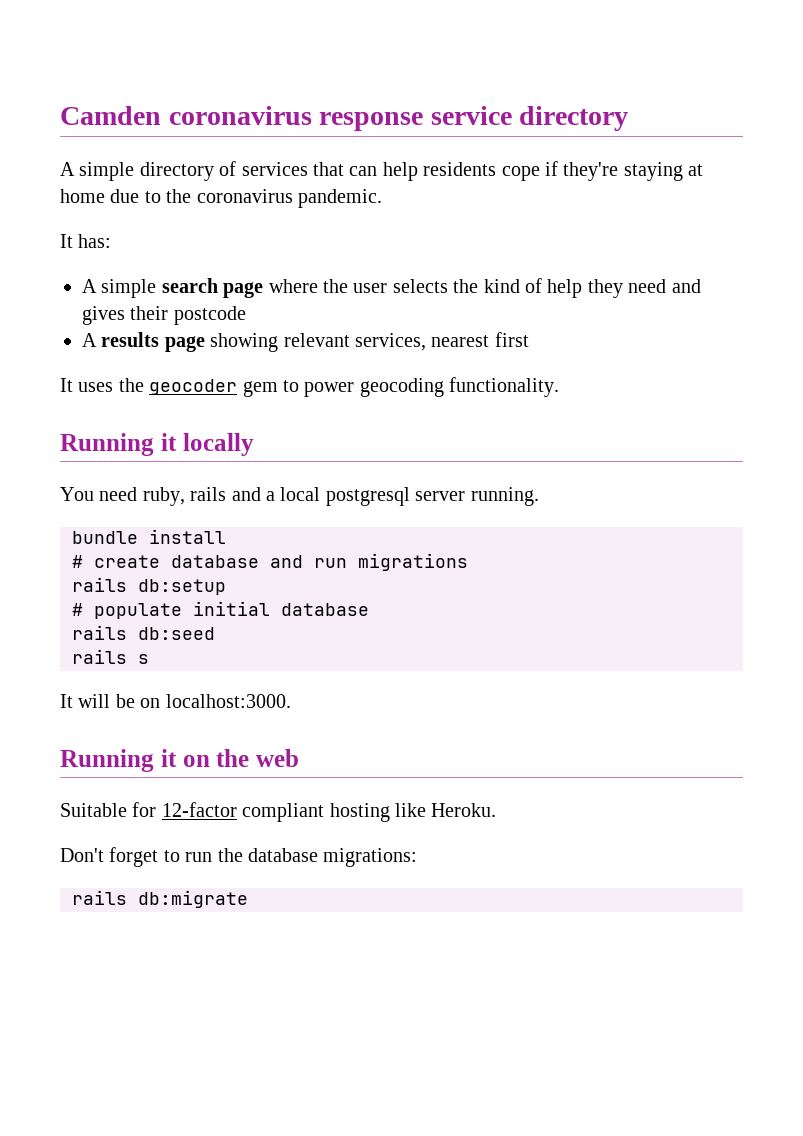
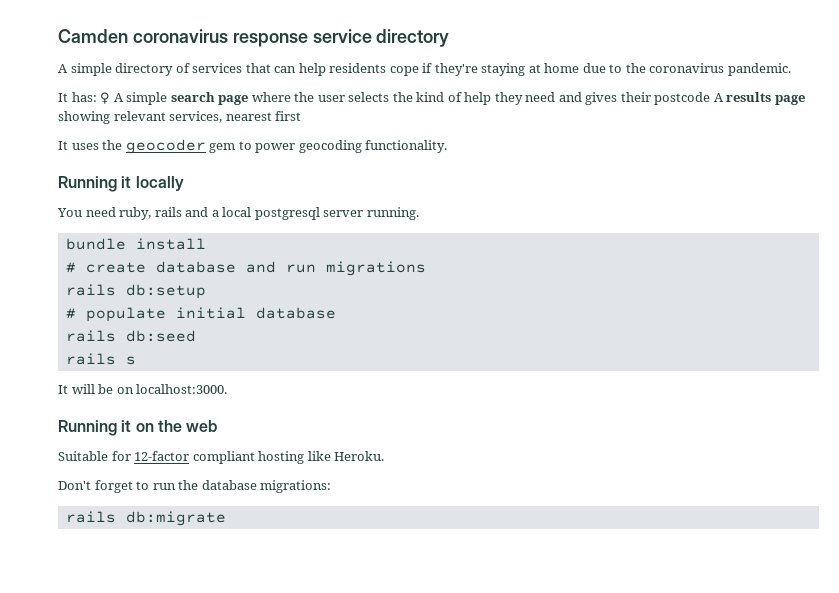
(112, 241) // -> [100,92,111,104] ♀
(246, 315) // -> (711, 98) none

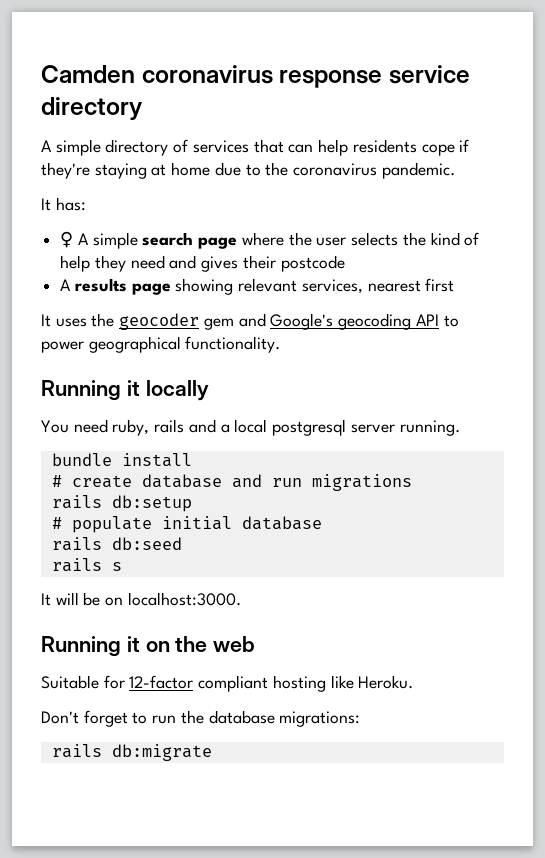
(97, 97) none -> (86, 204) //
(711, 98) none -> (345, 263) //
(236, 148) none -> [238,313,439,330] and Google's geocoding API
[298,140,362,153] geocoding -> [88,336,181,353] geographical

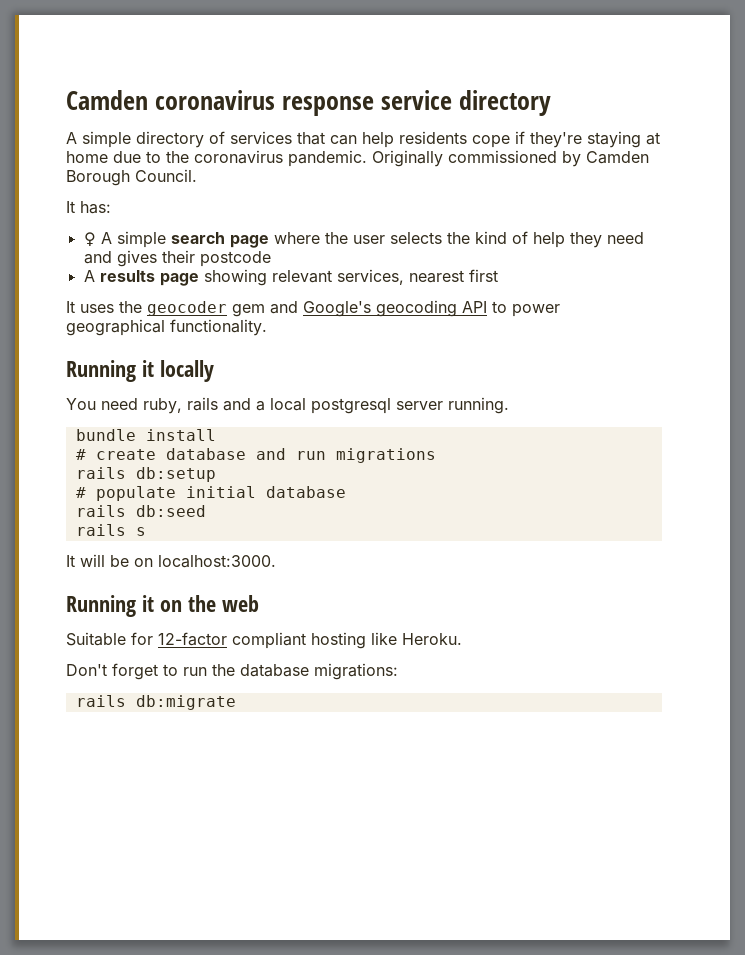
(455, 170) none -> [372,150,649,167] [66,169,197,186] Originally commissioned by Camden Borough Council.

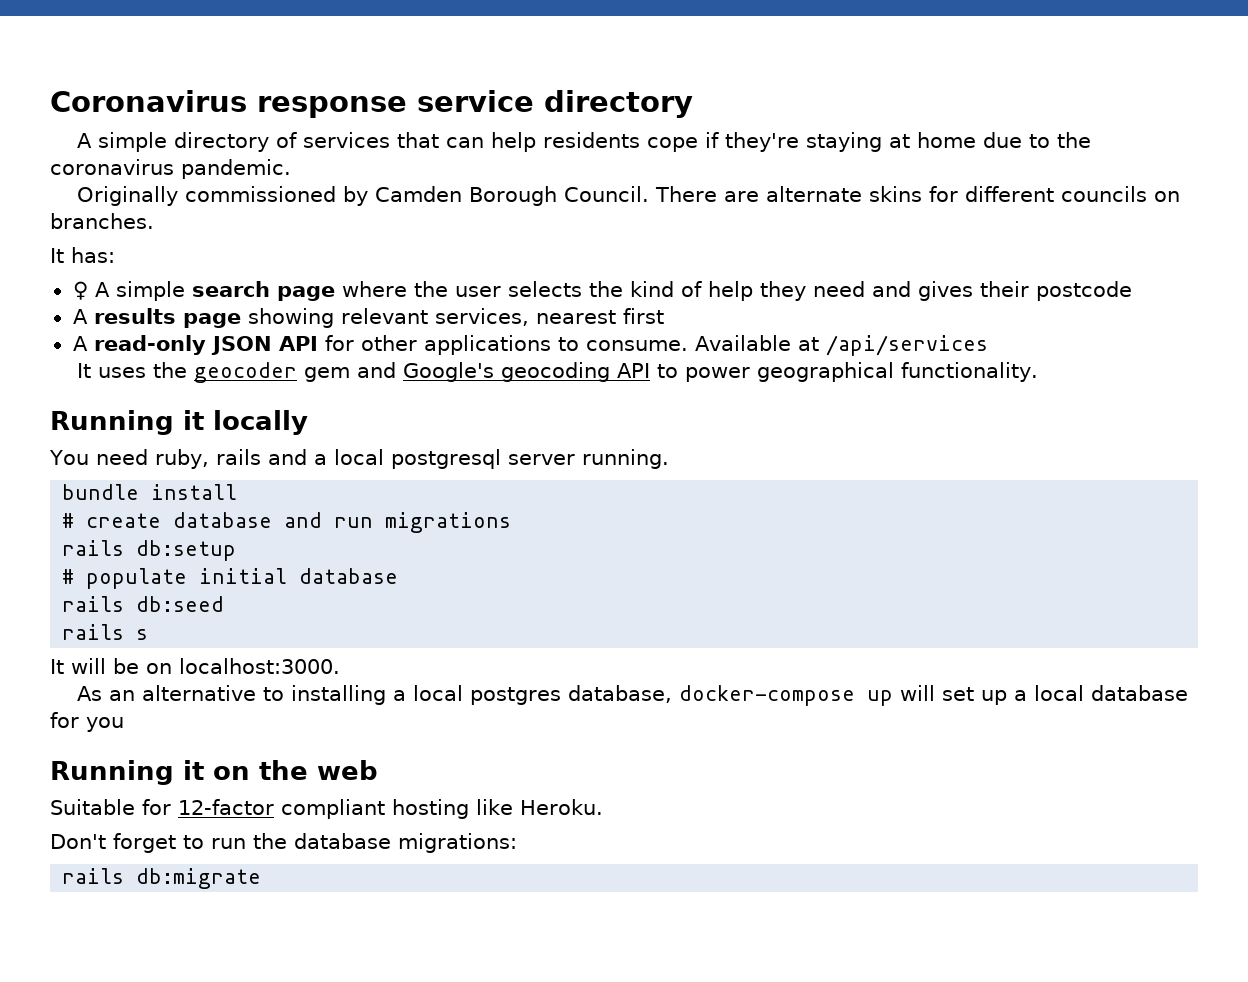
[66,90,275,110] Camden coronavirus -> [50,90,247,112] Coronavirus
(367, 158) none -> (291, 169) //
(197, 175) none -> [654,186,1180,202] [50,213,154,229] There are alternate skins for different councils on branches.
(498, 275) none -> [72,335,988,356] // A read-only JSON API for other applications to consume. Available at /api/services
(276, 561) none -> [76,685,1188,706] [50,712,124,732] // As an alternative to installing a local postgres database, docker-compose up will set up a local database for you

